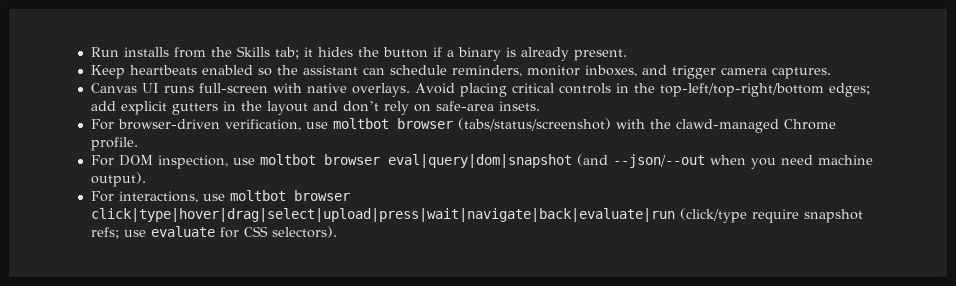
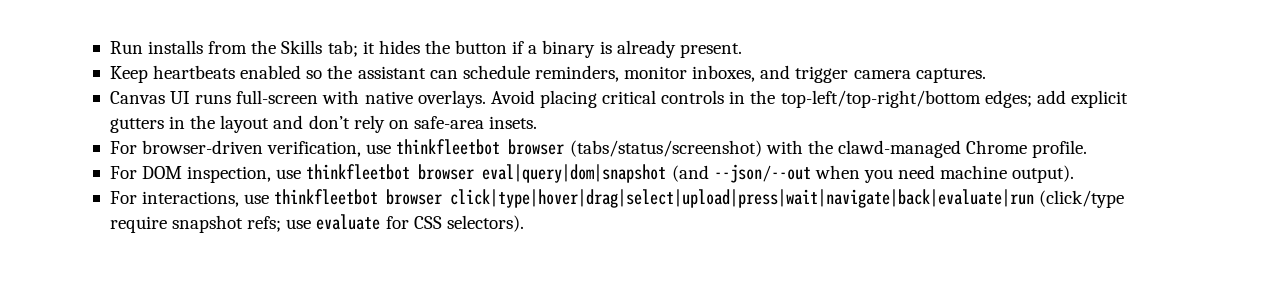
[332,118,389,129] moltbot -> [396,139,501,155] thinkfleetbot
[259,154,316,165] moltbot -> [306,164,411,180] thinkfleetbot
[229,190,286,201] moltbot -> [274,189,379,205] thinkfleetbot

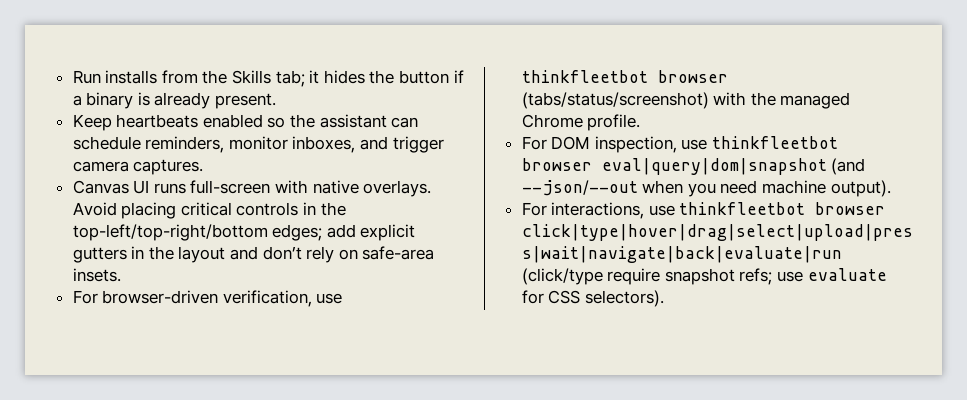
[837,140,961,158] clawd-managed -> [780,92,851,109] managed

